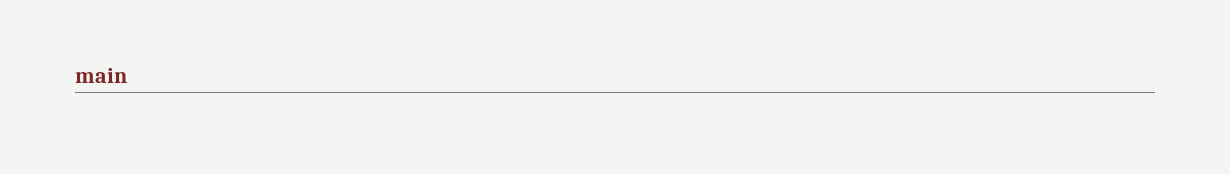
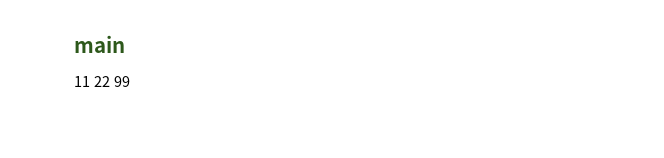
(127, 75) none -> [74,76,130,87] // 11 22 99

